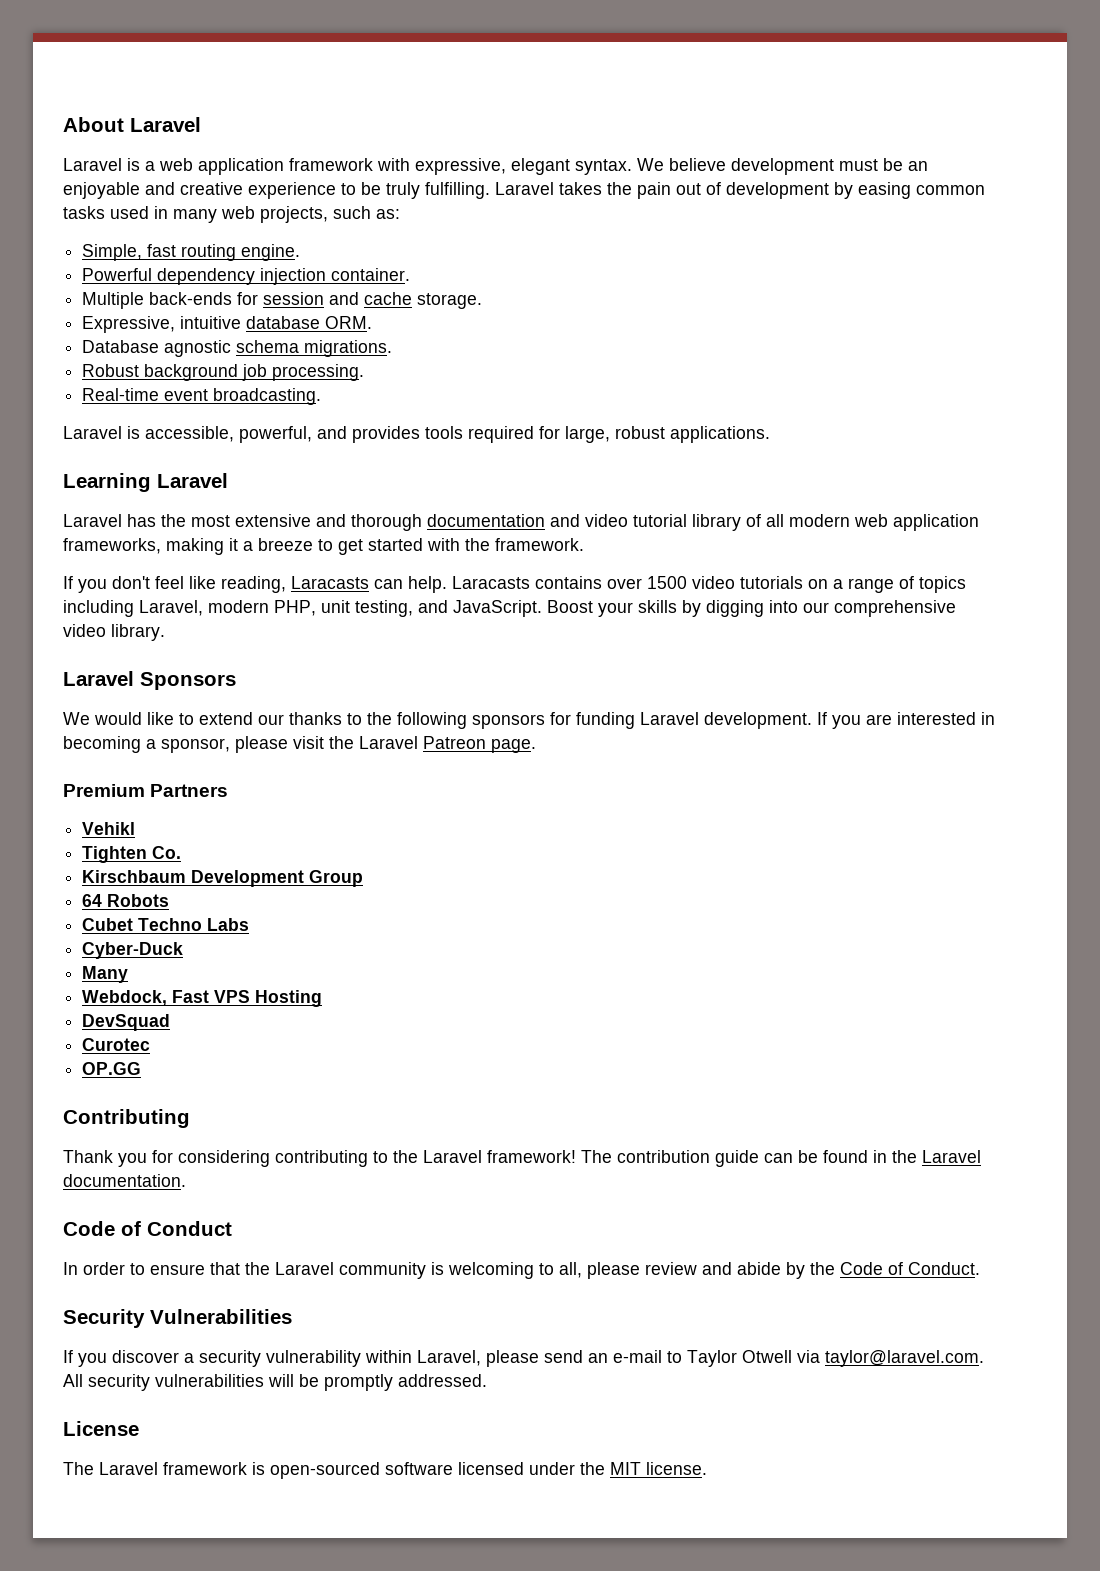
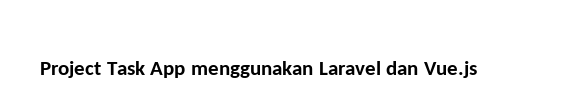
[63,117,201,132] [63,158,928,175] [63,182,985,199] [63,206,400,223] [82,244,301,261] [82,268,411,285] [82,292,483,309] [82,316,373,333] [82,340,393,357] [82,364,365,381] [82,388,322,405] [63,426,770,443] [63,473,228,492] [63,514,979,531] [63,538,584,555] [63,576,966,593] [63,600,956,617] [63,624,165,641] [63,671,236,690] [63,712,995,729] [63,736,536,753] [63,784,229,797] [82,822,136,835] [82,846,182,863] [82,870,364,887] [82,894,170,907] [82,918,250,931] [82,942,184,959] [82,966,129,983] [82,990,323,1007] [82,1014,171,1031] [82,1038,151,1051] [82,1062,142,1075] [63,1109,190,1128] [63,1150,981,1167] [63,1174,186,1187] [63,1221,232,1236] [63,1262,980,1279] [63,1309,292,1328] [63,1350,984,1367] [63,1374,487,1391] [63,1421,139,1436] [63,1462,707,1479] About Laravel // Laravel is a web application framework with expressive, elegant syntax. We believe development must be an enjoyable and creative experience to be truly fulfilling. Laravel takes the pain out of development by easing common tasks used in many web projects, such as: // Simple, fast routing engine. // Powerful dependency injection container. // Multiple back-ends for session and cache storage. // Expressive, intuitive database ORM. // Database agnostic schema migrations. // Robust background job processing. // Real-time event broadcasting. // Laravel is accessible, powerful, and provides tools required for large, robust applications. // Learning Laravel // Laravel has the most extensive and thorough documentation and video tutorial library of all modern web application frameworks, making it a breeze to get started with the framework. // If you don't feel like reading, Laracasts can help. Laracasts contains over 1500 video tutorials on a range of topics including Laravel, modern PHP, unit testing, and JavaScript. Boost your skills by digging into our comprehensive video library. // Laravel Sponsors // We would like to extend our thanks to the following sponsors for funding Laravel development. If you are interested in becoming a sponsor, please visit the Laravel Patreon page. // Premium Partners // Vehikl // Tighten Co. // Kirschbaum Development Group // 64 Robots // Cubet Techno Labs // Cyber-Duck // Many // Webdock, Fast VPS Hosting // DevSquad // Curotec // OP.GG // Contributing // Thank you for considering contributing to the Laravel framework! The contribution guide can be found in the Laravel documentation. // Code of Conduct // In order to ensure that the Laravel community is welcoming to all, please review and abide by the Code of Conduct. // Security Vulnerabilities // If you discover a security vulnerability within Laravel, please send an e-mail to Taylor Otwell via taylor@laravel.com. All security vulnerabilities will be promptly addressed. // License // The Laravel framework is open-sourced software licensed under the MIT license. -> [40,61,478,78] Project Task App menggunakan Laravel dan Vue.js

